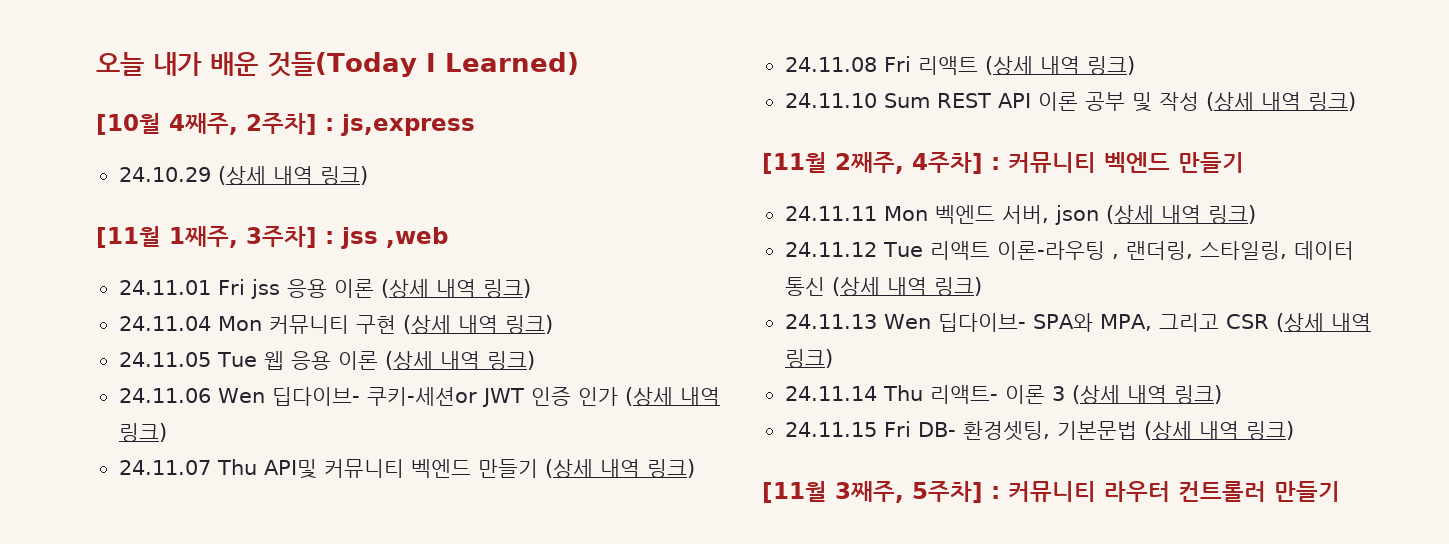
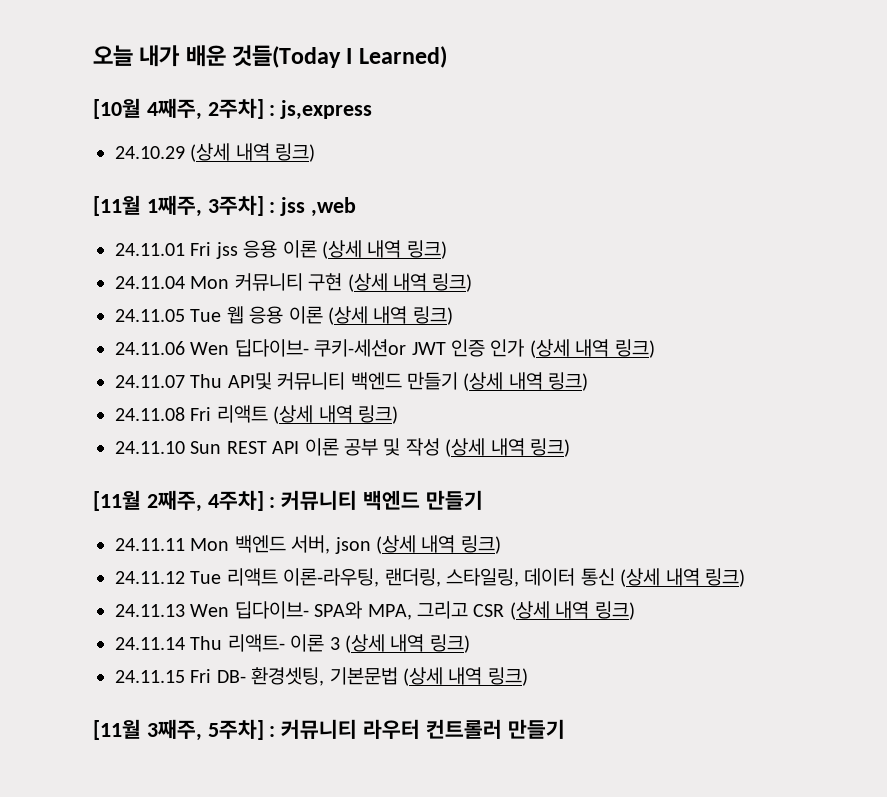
[410,459,471,478] 벡엔드 -> [350,372,402,390] 백엔드
[883,93,930,108] Sum -> [190,441,222,454] Sun
[1104,152,1170,173] 벡엔드 -> [363,490,421,510] 백엔드
[934,205,995,224] 벡엔드 -> [234,535,286,553] 백엔드
[996,241,1119,260] 이론-라우팅 , -> [283,568,380,587] 이론-라우팅,

